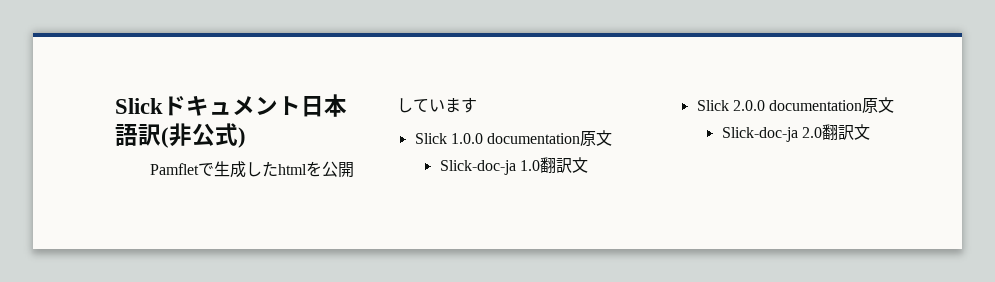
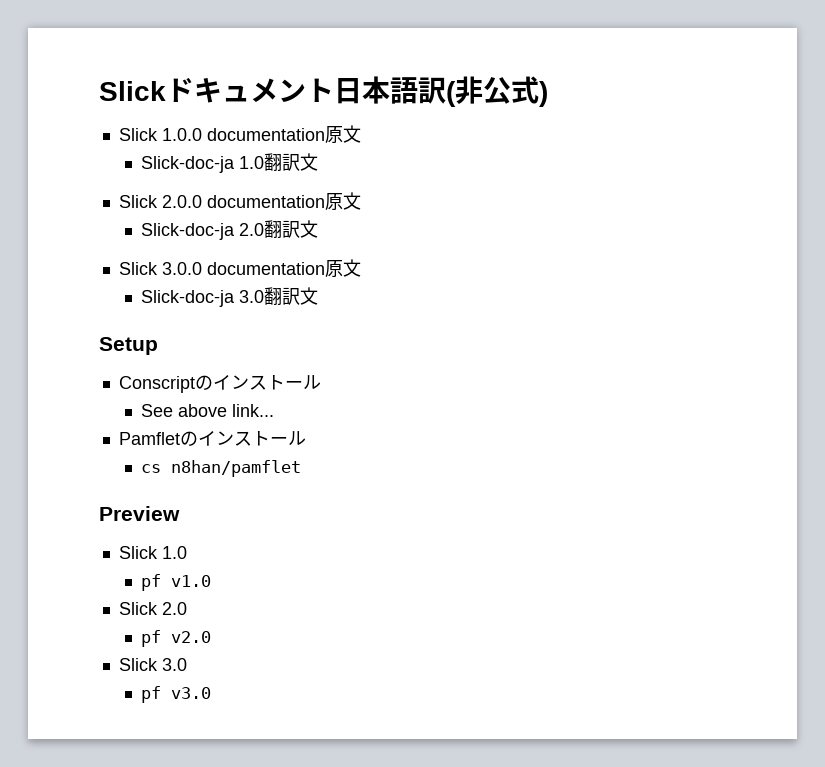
[149,161,354,178] [397,97,477,113] // Pamfletで生成したhtmlを公開しています -> (548, 94) none
(871, 132) none -> [118,259,361,277] [140,287,318,307] [99,337,158,355] [118,375,321,393] [140,404,274,417] [118,431,306,446] [140,460,301,477] [99,506,180,521] [118,546,187,559] [140,574,211,591] [118,602,187,615] [140,630,211,647] [118,658,187,671] [140,686,211,703] // Slick 3.0.0 documentation原文 // Slick-doc-ja 3.0翻訳文 // Setup // Conscriptのインストール // See above link... // Pamfletのインストール // cs n8han/pamflet // Preview // Slick 1.0 // pf v1.0 // Slick 2.0 // pf v2.0 // Slick 3.0 // pf v3.0

